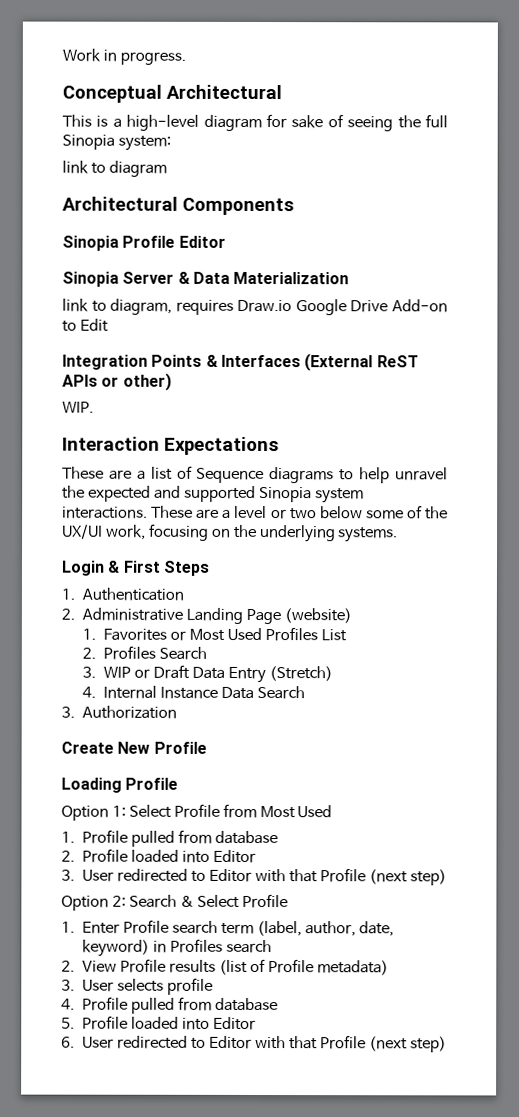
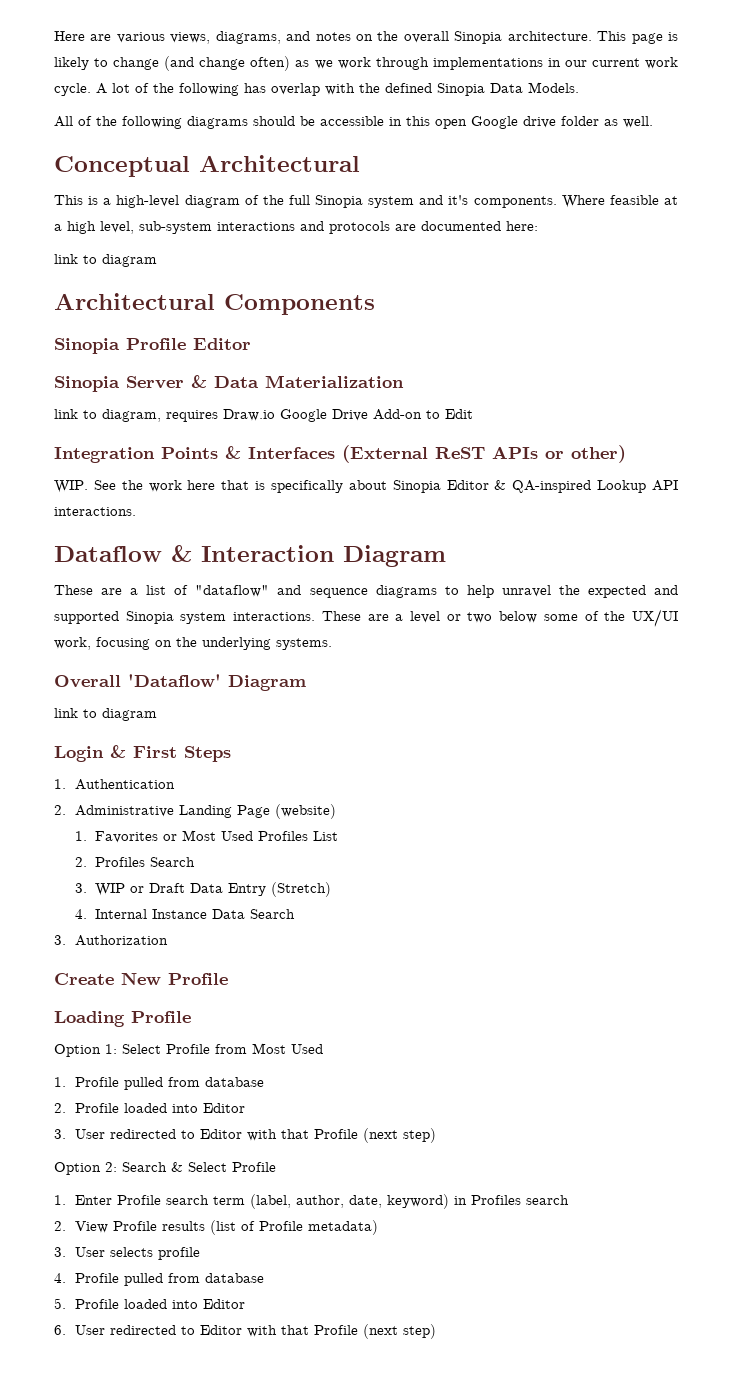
[62,48,186,65] Work in progress. -> [54,31,679,44] [54,56,678,71] [54,82,579,96] [54,116,653,129] Here are various views, diagrams, and notes on the overall Sinopia architecture. This page is likely to change (and change often) as we work through implementations in our current work cycle. A lot of the following has overlap with the defined Sinopia Data Models. // All of the following diagrams should be accessible in this open Google drive folder as well.
[266,114,448,132] [62,134,171,151] for sake of seeing the full Sinopia system: -> [244,195,678,208] [54,221,538,234] of the full Sinopia system and it's components. Where feasible at a high level, sub-system interactions and protocols are documented here:
[62,436,279,456] // Interaction Expectations -> [93,480,678,493] [54,507,136,516] [54,545,446,567] See the work here that is specifically about Sinopia Editor & QA-inspired Lookup API interactions. // Dataflow & Interaction Diagram
[196,467,265,484] Sequence -> [195,585,368,598] "dataflow" and sequence
(399, 535) none -> [54,674,306,691] [54,708,157,721] // Overall 'Dataflow' Diagram // link to diagram

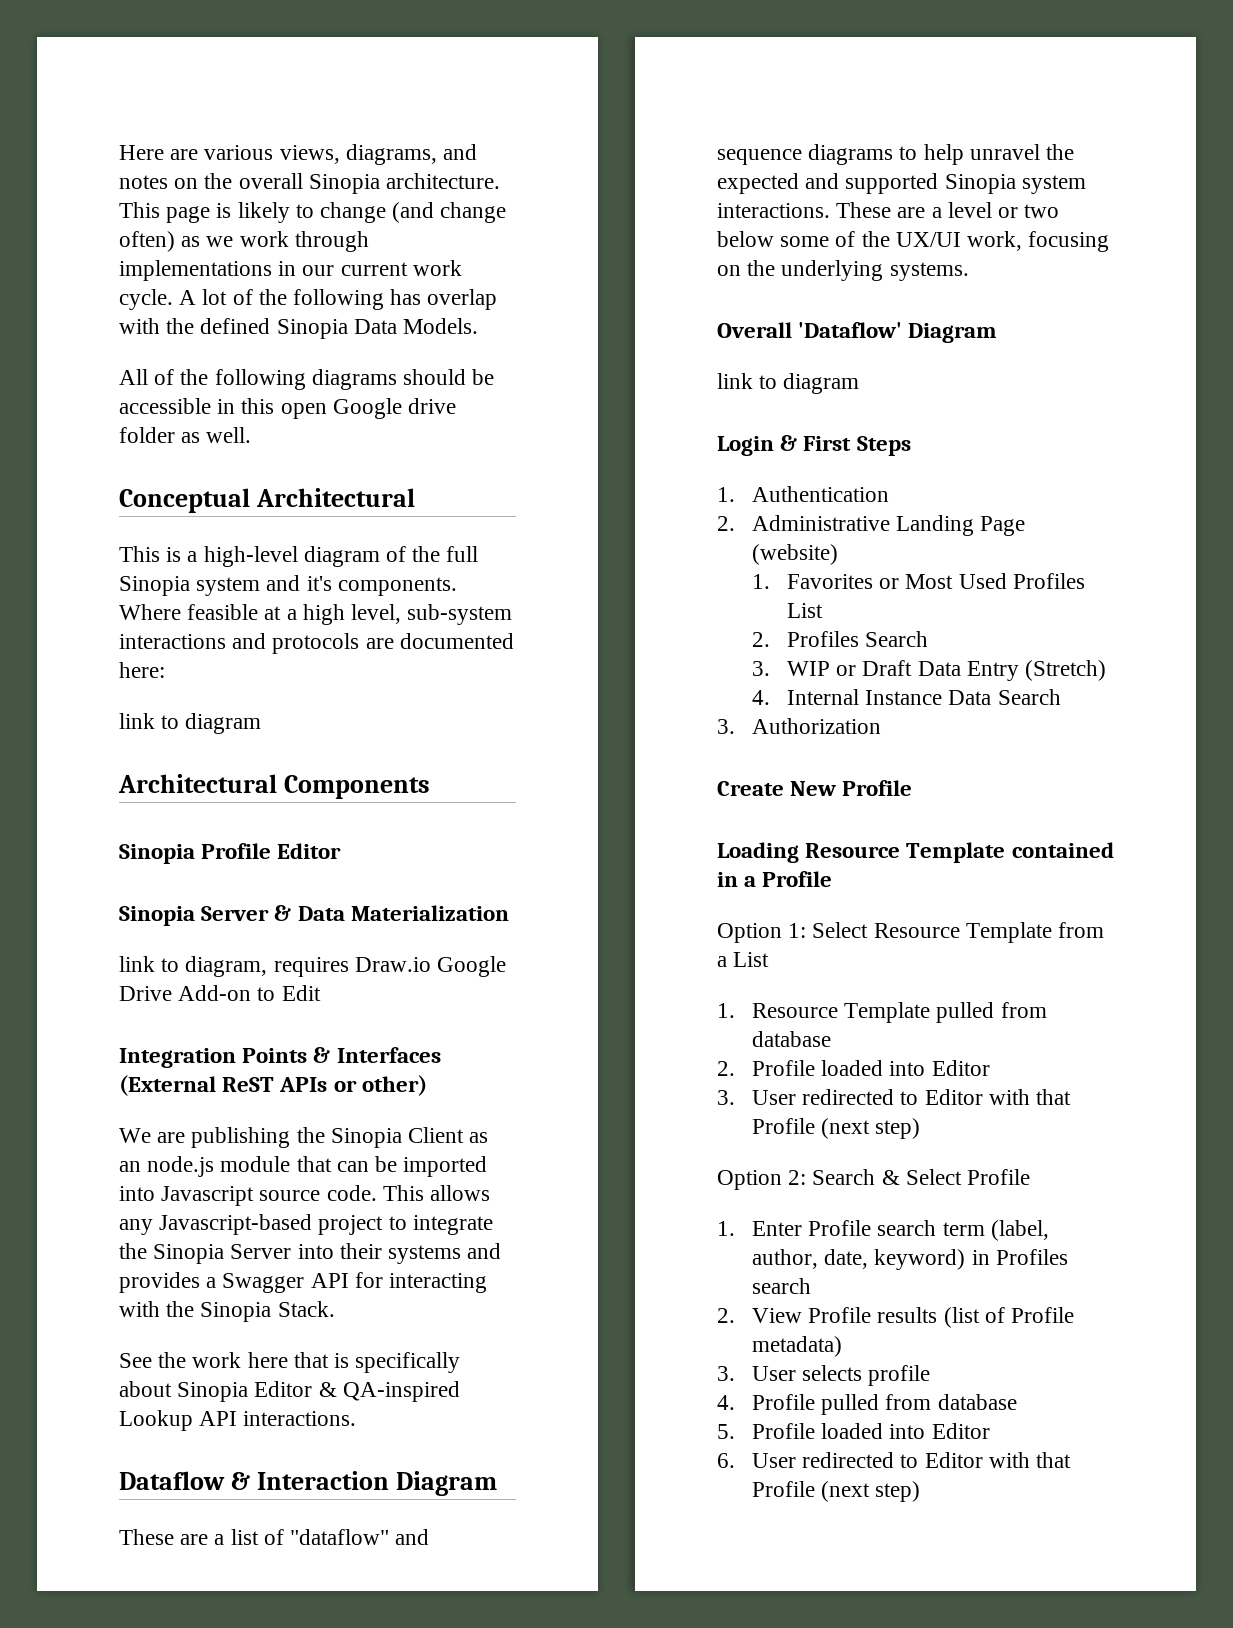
[54,480,88,493] WIP. -> [119,1127,489,1148] [119,1156,488,1177] [119,1185,491,1206] [119,1214,493,1235] [119,1243,502,1264] [119,1272,488,1293] [119,1301,335,1322] We are publishing the Sinopia Client as an node.js module that can be imported into Javascript source code. This allows any Javascript-based project to integrate the Sinopia Server into their systems and provides a Swagger API for interacting with the Sinopia Stack. //
(125, 1019) none -> [805,842,1114,863] [717,872,757,887] Resource Template contained in a
[166,1043,323,1054] [54,1077,119,1087] Profile from Most Used // 1. Profile -> [873,922,1105,943] [717,952,770,967] [717,1002,931,1023] Resource Template from a List // 1. Resource Template

